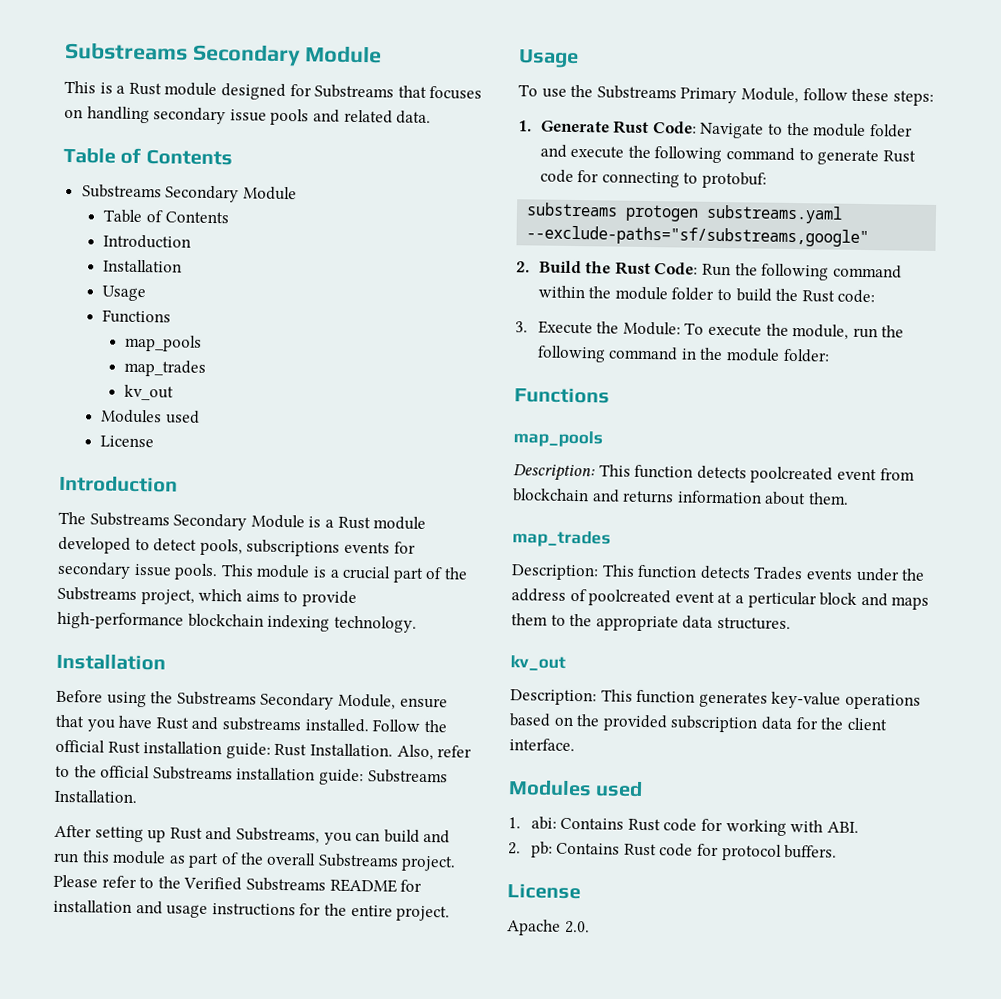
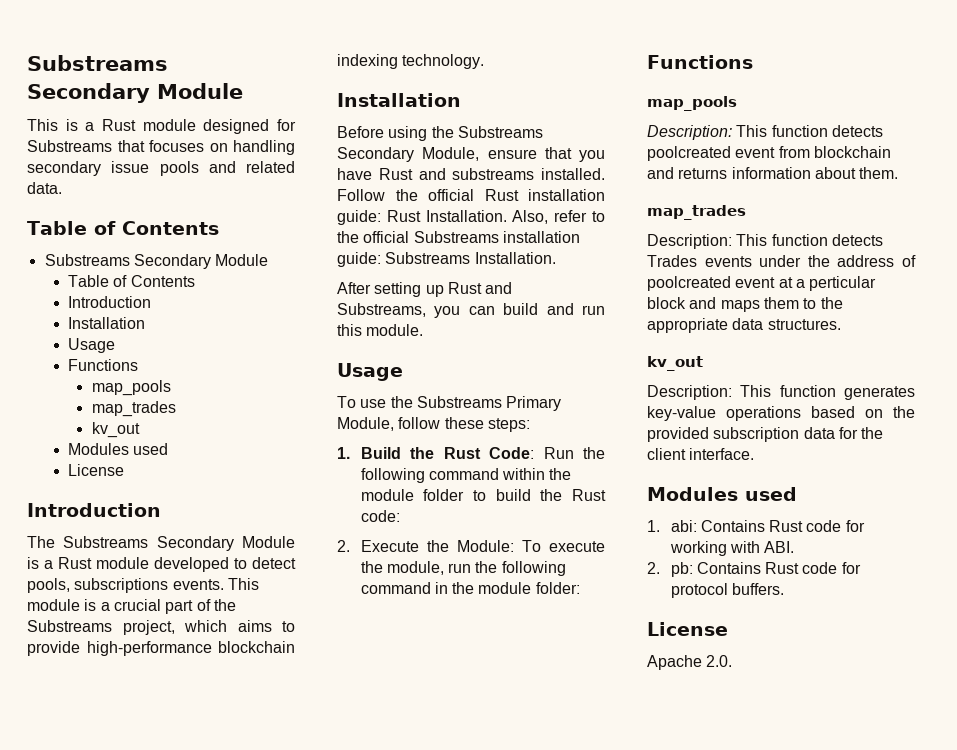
[343,541,416,554] [57,561,219,581] events for secondary issue pools. -> [172,579,224,590] events.
[112,850,457,872] [53,874,423,893] [53,899,451,922] module as part of the overall Substreams project. Please refer to the Verified Substreams README for installation and usage instructions for the entire project. -> [366,324,424,336] module.
[540,120,913,139] [539,144,916,166] [539,169,768,189] [526,202,844,224] [526,225,870,248] [516,261,530,273] Generate Rust Code: Navigate to the module folder and execute the following command to generate Rust code for connecting to protobuf: // substreams protogen substreams.yaml --exclude-paths="sf/substreams,google" // 2. -> (350, 453) none
[515,321,528,333] 3. -> [337,540,350,552] 2.

